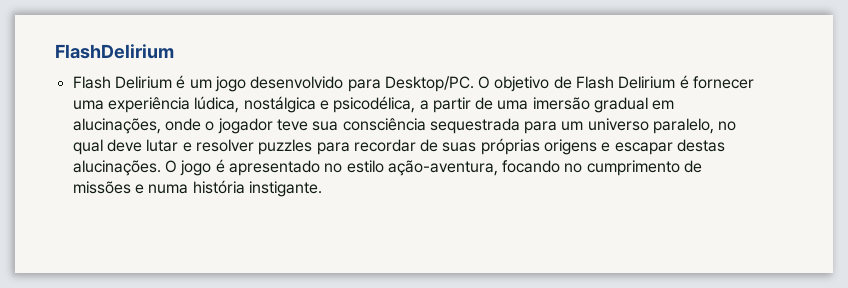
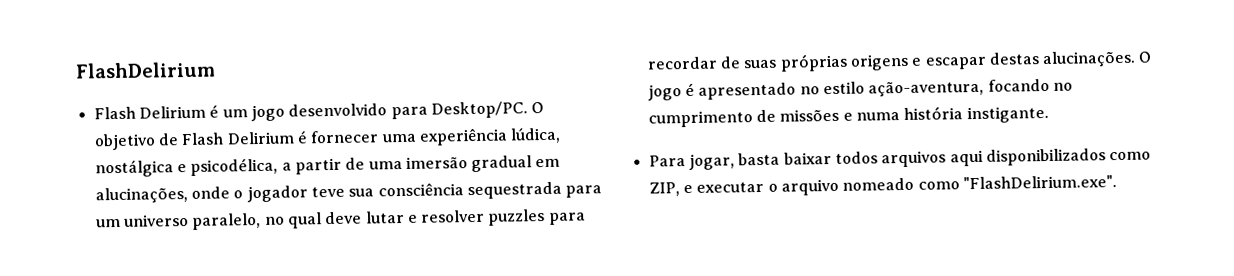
(322, 189) none -> [648,148,1152,171] [648,175,1117,197] // Para jogar, basta baixar todos arquivos aqui disponibilizados como ZIP, e executar o arquivo nomeado como "FlashDelirium.exe".

